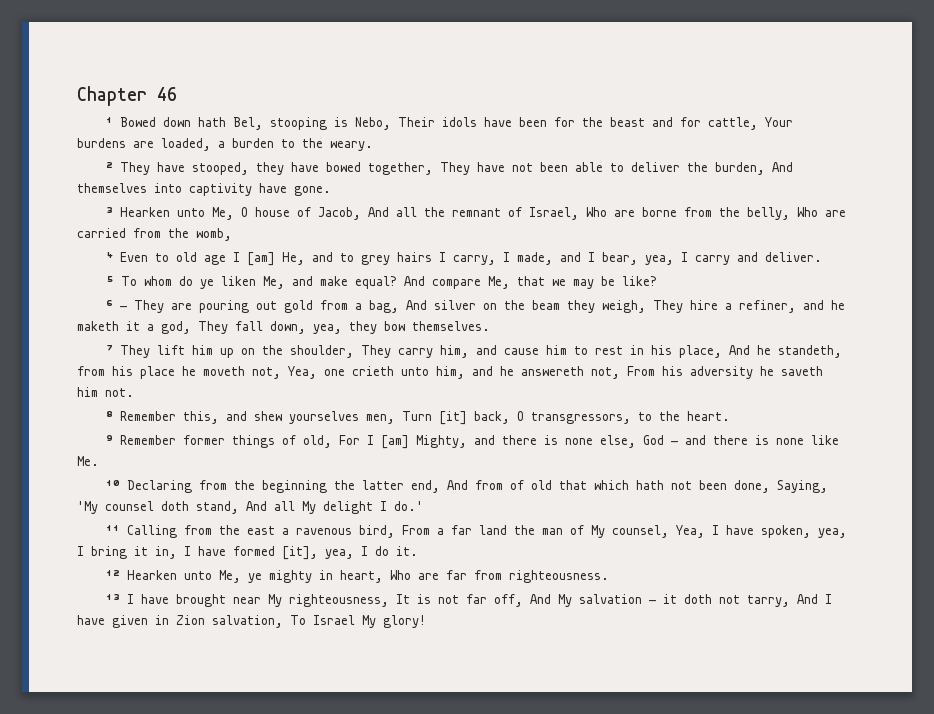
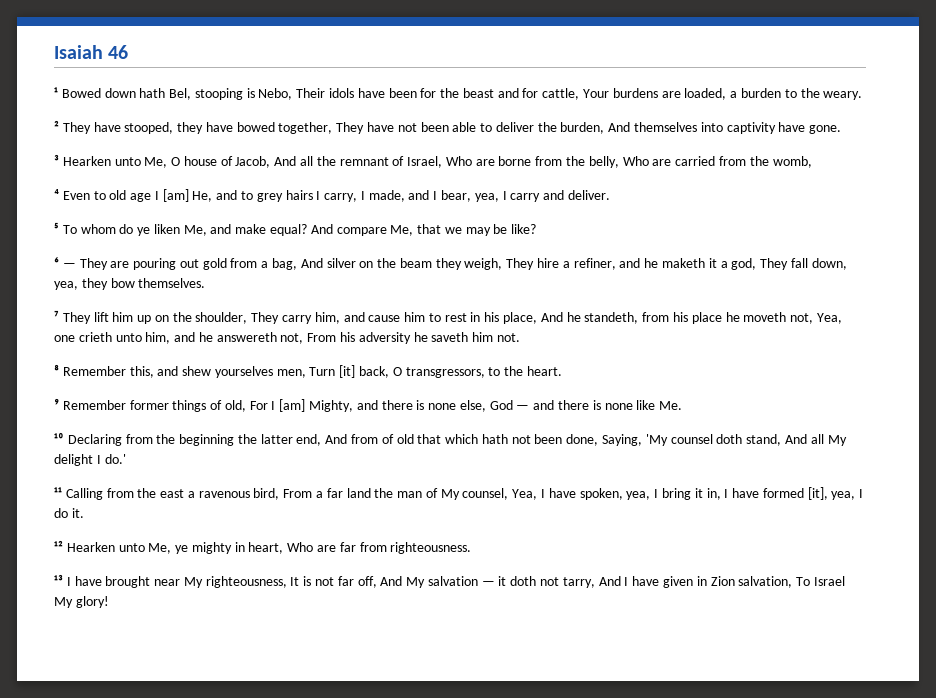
[77,86,147,106] Chapter -> [54,45,103,59] Isaiah

